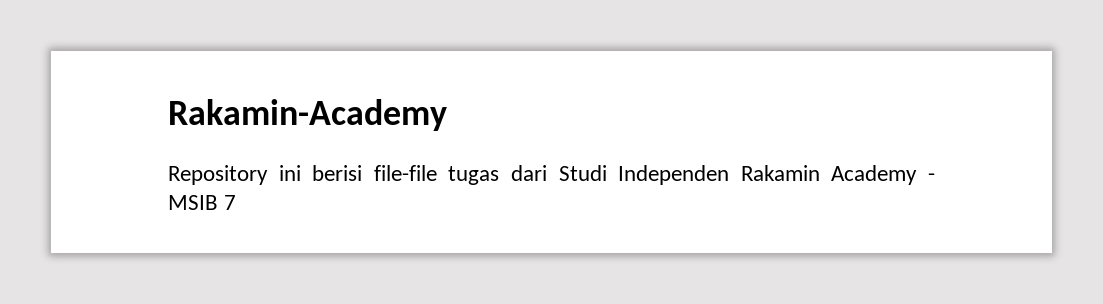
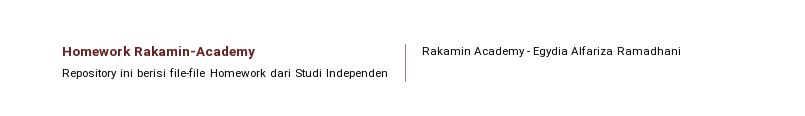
(168, 115) none -> [62,46,131,56] Homework
[448,166,500,185] tugas -> [209,69,266,77] Homework
[168,195,237,210] MSIB 7 -> [533,46,681,57] Egydia Alfariza Ramadhani

